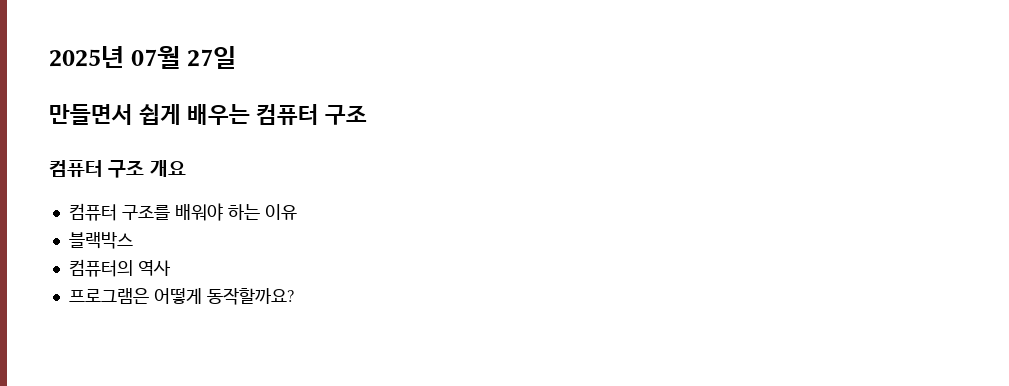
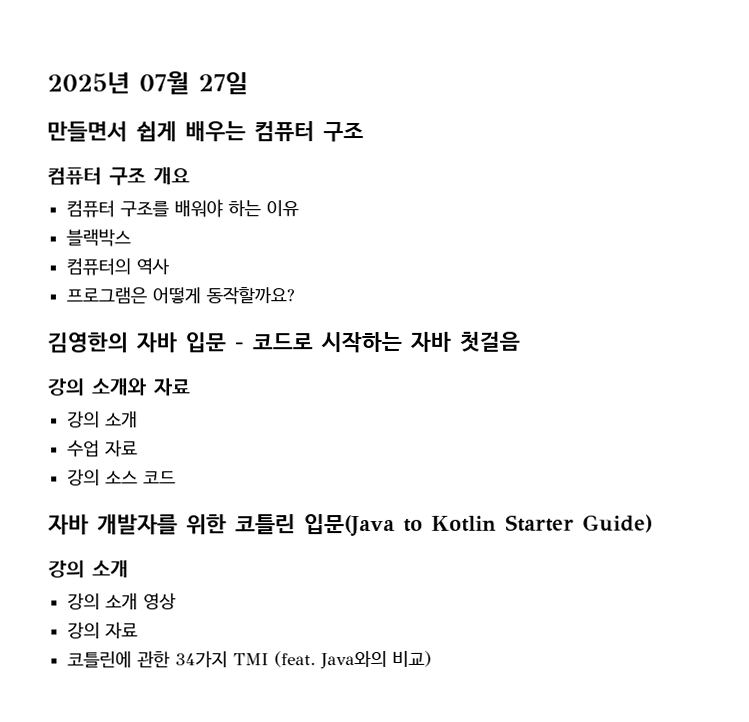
(294, 296) none -> [47,331,520,354] [48,378,191,397] [67,411,139,428] [67,440,139,457] [67,469,177,486] [47,513,653,537] [48,560,129,578] [67,593,177,610] [67,622,139,639] [67,650,433,670] // 김영한의 자바 입문 - 코드로 시작하는 자바 첫걸음 // 강의 소개와 자료 // 강의 소개 // 수업 자료 // 강의 소스 코드 // 자바 개발자를 위한 코틀린 입문(Java to Kotlin Starter Guide) // 강의 소개 // 강의 소개 영상 // 강의 자료 // 코틀린에 관한 34가지 TMI (feat. Java와의 비교)

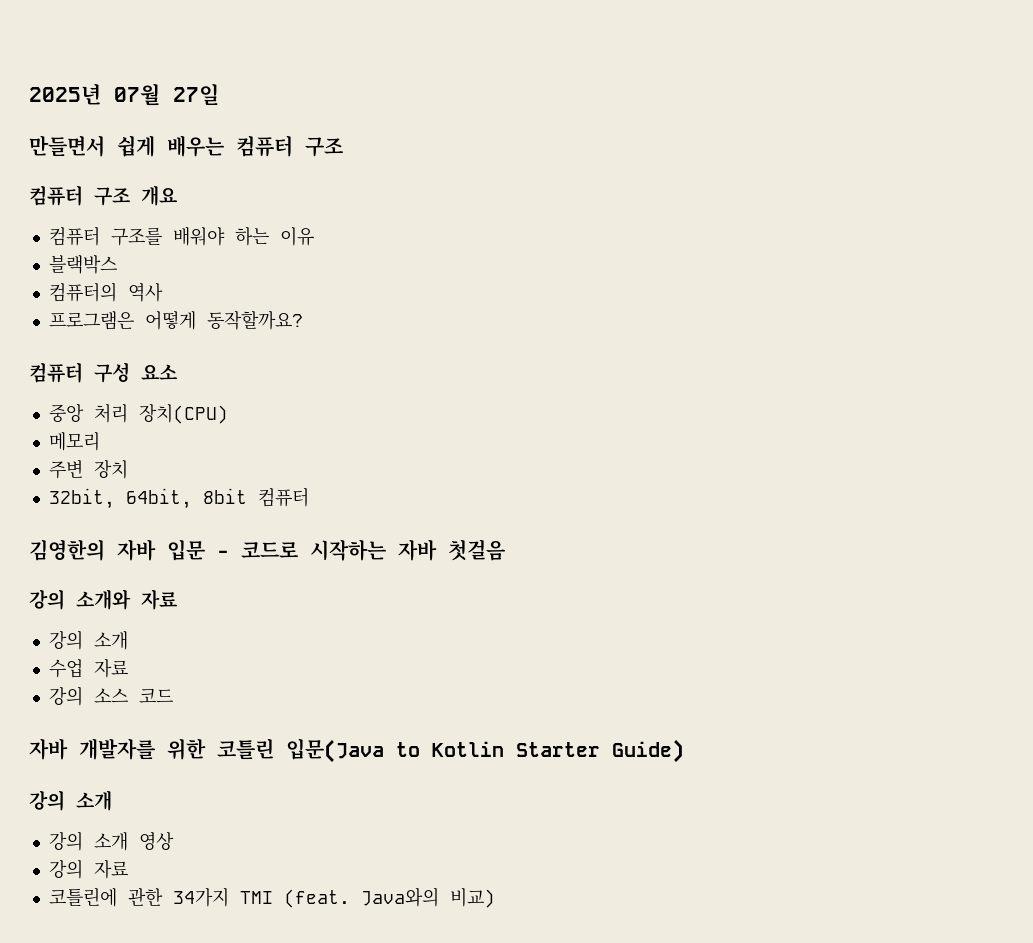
(296, 295) none -> [29,362,178,383] [48,403,228,424] [48,432,100,451] [48,460,128,479] [48,487,309,509] // 컴퓨터 구성 요소 // 중앙 처리 장치(CPU) // 메모리 // 주변 장치 // 32bit, 64bit, 8bit 컴퓨터

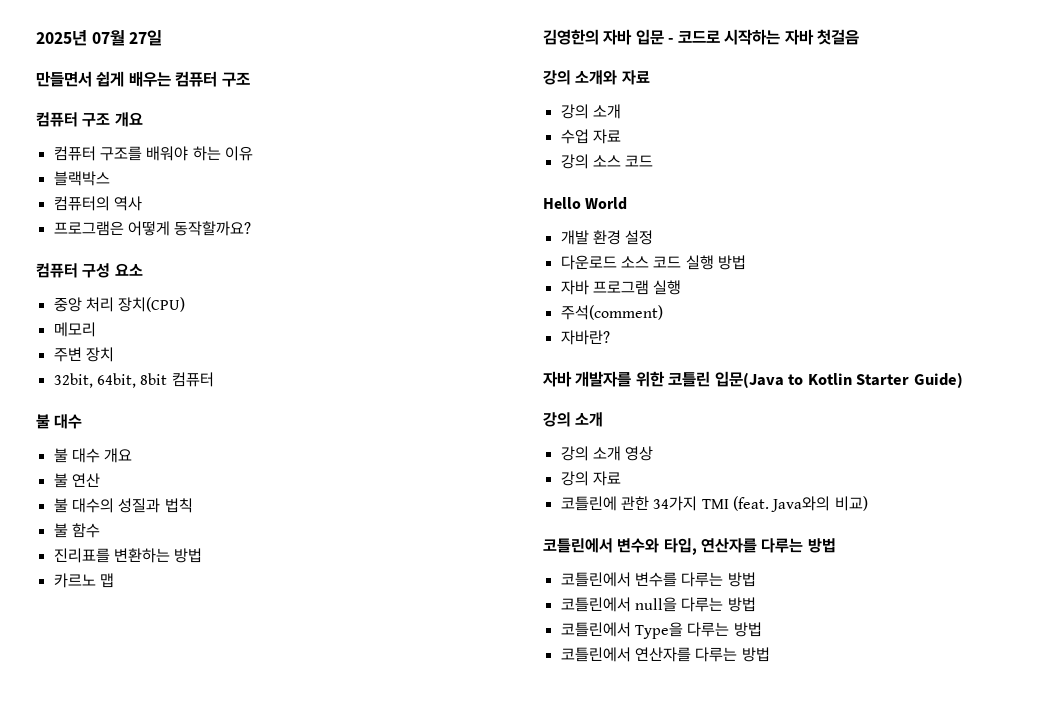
(309, 497) none -> [36,414,83,429] [53,448,133,463] [53,473,100,488] [53,498,193,513] [53,523,100,538] [53,548,203,563] [53,573,114,588] // 불 대수 // 불 대수 개요 // 불 연산 // 불 대수의 성질과 법칙 // 불 함수 // 진리표를 변환하는 방법 // 카르노 맵
(173, 695) none -> [543,197,628,210] [560,230,654,245] [560,255,746,270] [560,280,682,295] [560,305,663,320] [560,330,610,345] // Hello World // 개발 환경 설정 // 다운로드 소스 코드 실행 방법 // 자바 프로그램 실행 // 주석(comment) // 자바란?
(495, 898) none -> [543,538,836,555] [560,572,756,587] [560,597,756,612] [560,622,762,639] [560,647,770,662] // 코틀린에서 변수와 타입, 연산자를 다루는 방법 // 코틀린에서 변수를 다루는 방법 // 코틀린에서 null을 다루는 방법 // 코틀린에서 Type을 다루는 방법 // 코틀린에서 연산자를 다루는 방법

